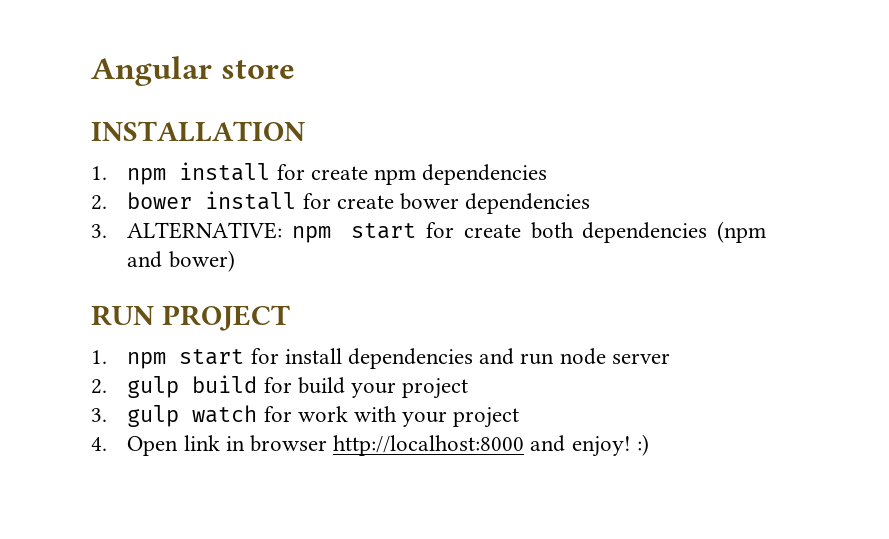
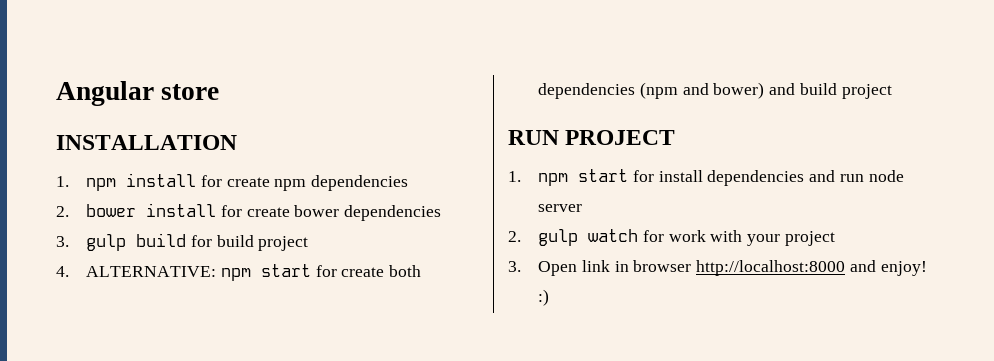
(107, 231) none -> [86,233,309,251] [56,266,69,277] gulp build for build project // 4.
(235, 261) none -> [769,83,892,99] and build project
[192,375,469,399] [91,405,180,427] build for build your project // 3. gulp -> (579, 237) none
[91,437,107,451] 4. -> [508,261,521,272] 3.

